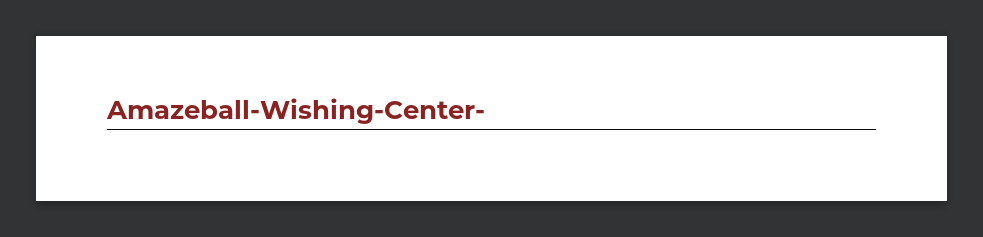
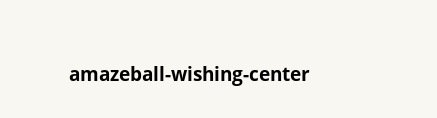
[106,98,485,124] Amazeball-Wishing-Center- -> [69,66,310,86] amazeball-wishing-center

